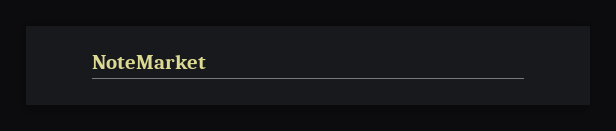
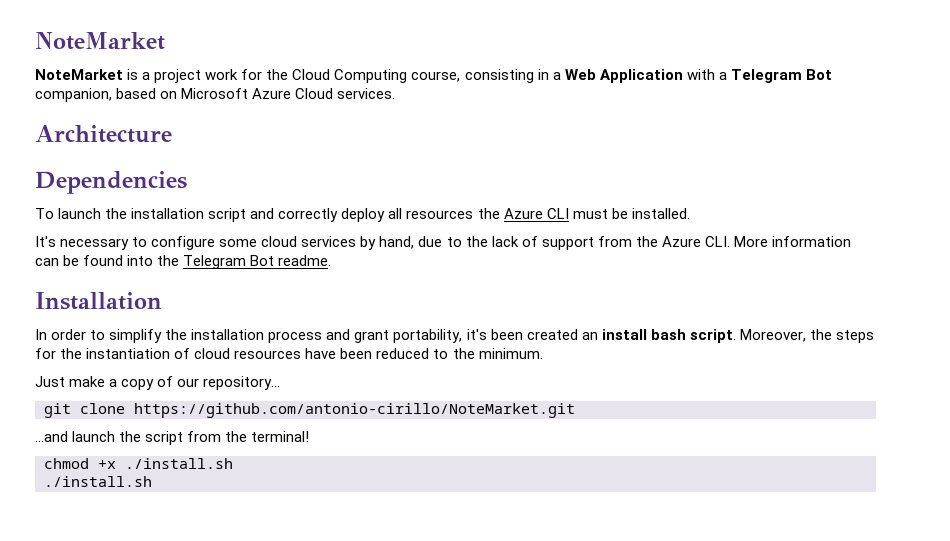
[92,54,206,69] NoteMarket -> [35,32,165,50] [35,69,832,83] [35,88,396,102] [35,125,172,143] [35,171,187,194] [35,208,690,222] [35,236,851,250] [35,255,332,269] [35,292,162,310] [35,329,874,343] [35,348,543,359] [35,376,281,390] [44,403,575,418] [35,431,310,445] [44,458,233,469] [44,476,152,487] NoteMarket // NoteMarket is a project work for the Cloud Computing course, consisting in a Web Application with a Telegram Bot companion, based on Microsoft Azure Cloud services. // Architecture // Dependencies // To launch the installation script and correctly deploy all resources the Azure CLI must be installed. // It's necessary to configure some cloud services by hand, due to the lack of support from the Azure CLI. More information can be found into the Telegram Bot readme. // Installation // In order to simplify the installation process and grant portability, it's been created an install bash script. Moreover, the steps for the instantiation of cloud resources have been reduced to the minimum. // Just make a copy of our repository... // git clone https://github.com/antonio-cirillo/NoteMarket.git // ...and launch the script from the terminal! // chmod +x ./install.sh // ./install.sh

